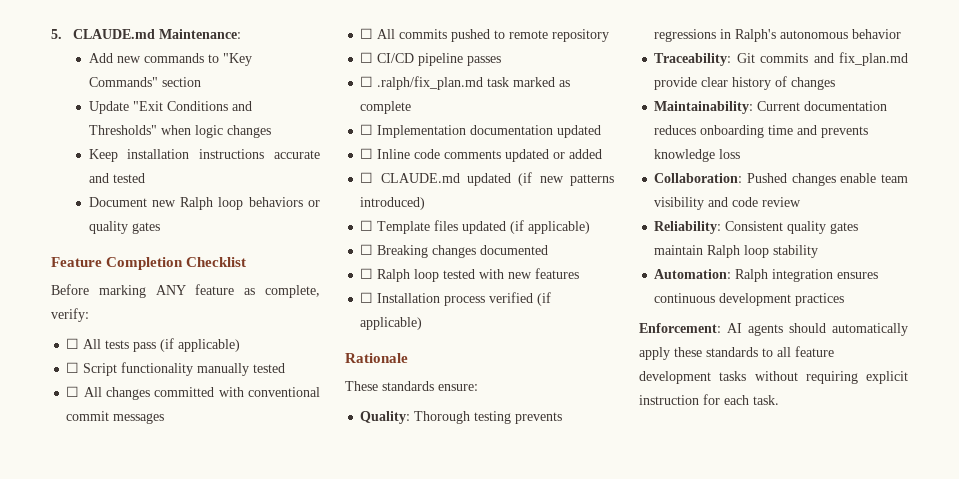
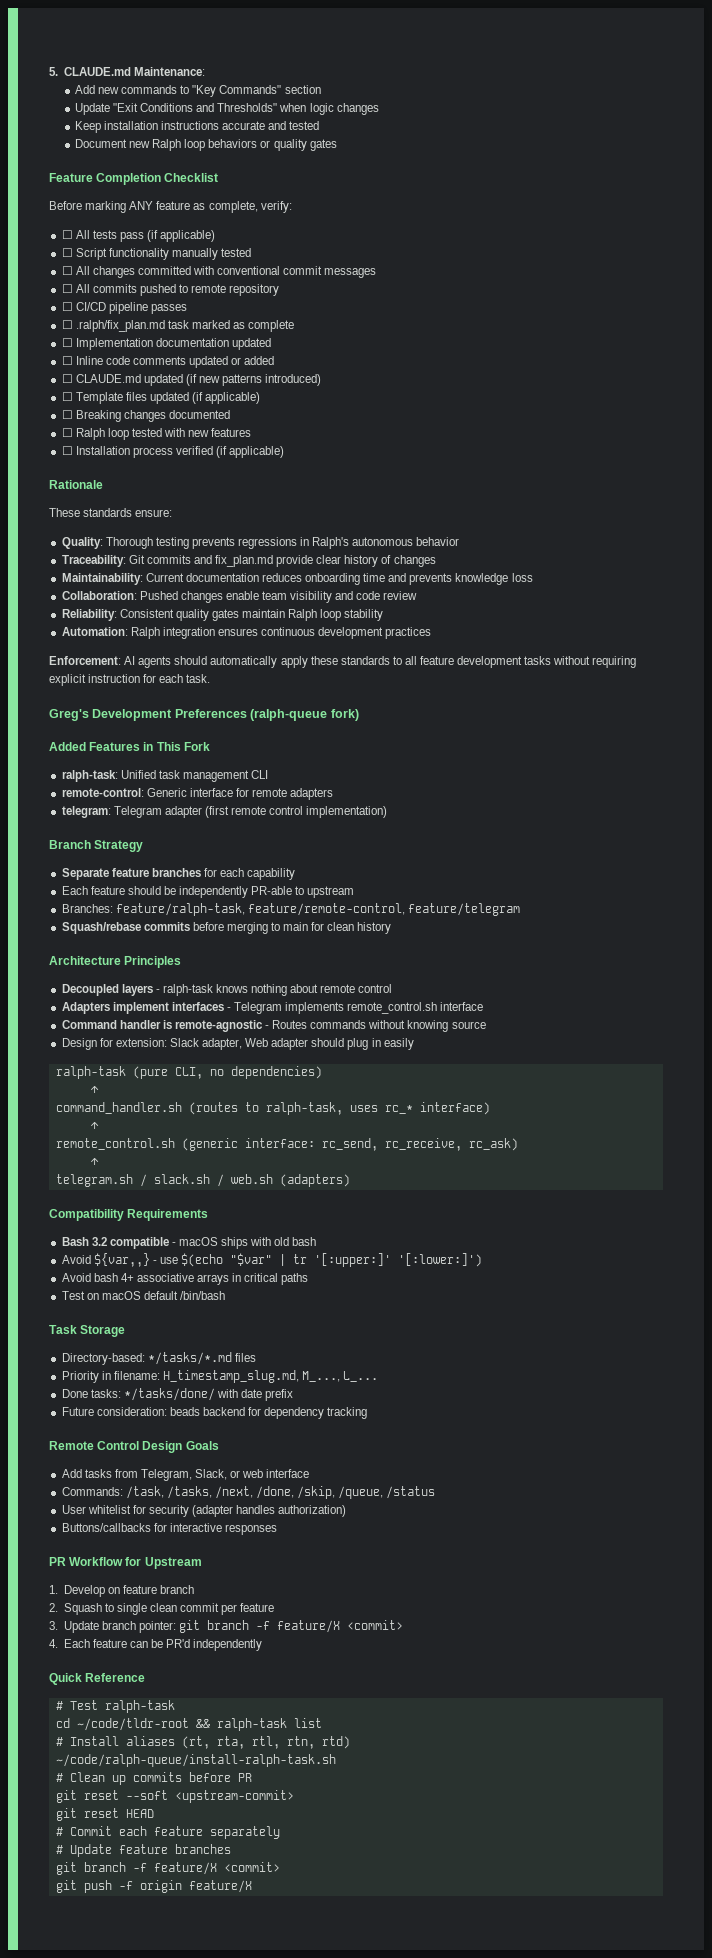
(779, 400) none -> [49,709,359,721] [49,742,210,751] [61,770,269,782] [61,788,334,800] [61,806,388,818] [49,840,144,852] [61,868,296,880] [61,886,355,898] [61,903,520,916] [61,922,392,934] [49,956,182,968] [61,984,393,996] [61,1002,484,1014] [61,1020,486,1032] [61,1038,414,1050] [55,1066,322,1079] [89,1086,99,1094] [55,1102,490,1115] [89,1122,99,1130] [55,1138,518,1151] [89,1158,99,1166] [55,1174,350,1187] [49,1209,209,1221] [61,1237,317,1249] [61,1253,483,1267] [61,1273,309,1285] [61,1291,226,1300] [49,1325,126,1337] [61,1352,256,1365] [61,1370,379,1383] [61,1388,294,1401] [61,1407,368,1419] [49,1441,219,1453] [61,1469,310,1481] [61,1486,436,1499] [61,1505,347,1517] [61,1523,277,1535] [49,1557,202,1569] [49,1585,195,1597] [49,1603,275,1615] [49,1620,404,1633] [49,1639,263,1651] [49,1673,146,1685] [55,1700,175,1713] [55,1718,322,1731] [55,1736,350,1749] [55,1754,336,1767] [55,1772,252,1785] [55,1790,294,1803] [55,1808,154,1821] [55,1826,280,1839] [55,1844,231,1857] [55,1862,280,1875] [55,1880,252,1893] // Greg's Development Preferences (ralph-queue fork) // Added Features in This Fork // ralph-task: Unified task management CLI // remote-control: Generic interface for remote adapters // telegram: Telegram adapter (first remote control implementation) // Branch Strategy // Separate feature branches for each capability // Each feature should be independently PR-able to upstream // Branches: feature/ralph-task, feature/remote-control, feature/telegram // Squash/rebase commits before merging to main for clean history // Architecture Principles // Decoupled layers - ralph-task knows nothing about remote control // Adapters implement interfaces - Telegram implements remote_control.sh interface // Command handler is remote-agnostic - Routes commands without knowing source // Design for extension: Slack adapter, Web adapter should plug in easily // ralph-task (pure CLI, no dependencies) // ↑ // command_handler.sh (routes to ralph-task, uses rc_* interface) // ↑ // remote_control.sh (generic interface: rc_send, rc_receive, rc_ask) // ↑ // telegram.sh / slack.sh / web.sh (adapters) // Compatibility Requirements // Bash 3.2 compatible - macOS ships with old bash // Avoid ${var,,} - use $(echo "$var" | tr '[:upper:]' '[:lower:]') // Avoid bash 4+ associative arrays in critical paths // Test on macOS default /bin/bash // Task Storage // Directory-based: */tasks/*.md files // Priority in filename: H_timestamp_slug.md, M_..., L_... // Done tasks: */tasks/done/ with date prefix // Future consideration: beads backend for dependency tracking // Remote Control Design Goals // Add tasks from Telegram, Slack, or web interface // Commands: /task, /tasks, /next, /done, /skip, /queue, /status // User whitelist for security (adapter handles authorization) // Buttons/callbacks for interactive responses // PR Workflow for Upstream // 1. Develop on feature branch // 2. Squash to single clean commit per feature // 3. Update branch pointer: git branch -f feature/X <commit> // 4. Each feature can be PR'd independently // Quick Reference // # Test ralph-task // cd ~/code/tldr-root && ralph-task list // # Install aliases (rt, rta, rtl, rtn, rtd) // ~/code/ralph-queue/install-ralph-task.sh // # Clean up commits before PR // git reset --soft <upstream-commit> // git reset HEAD // # Commit each feature separately // # Update feature branches // git branch -f feature/X <commit> // git push -f origin feature/X

